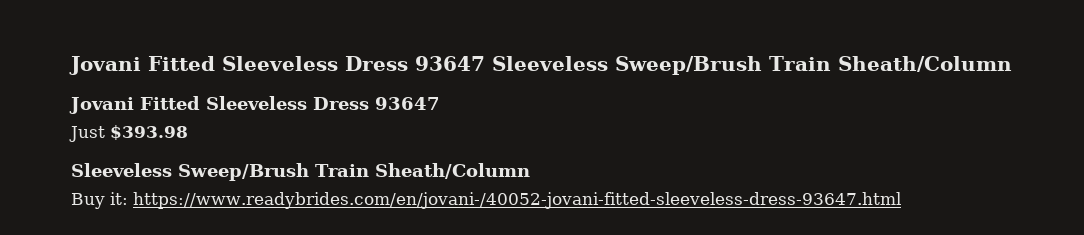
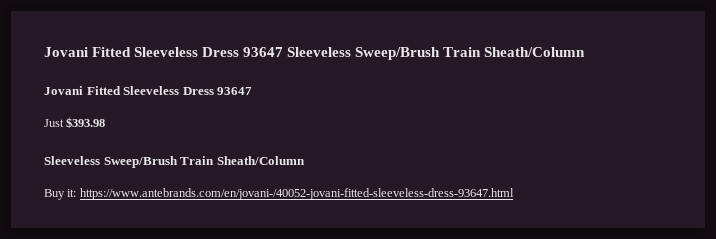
[133,192,901,209] https://www.readybrides.com/en/jovani-/40052-jovani-fitted-sleeveless-dress-93647.html -> [79,188,514,200] https://www.antebrands.com/en/jovani-/40052-jovani-fitted-sleeveless-dress-93647.html

